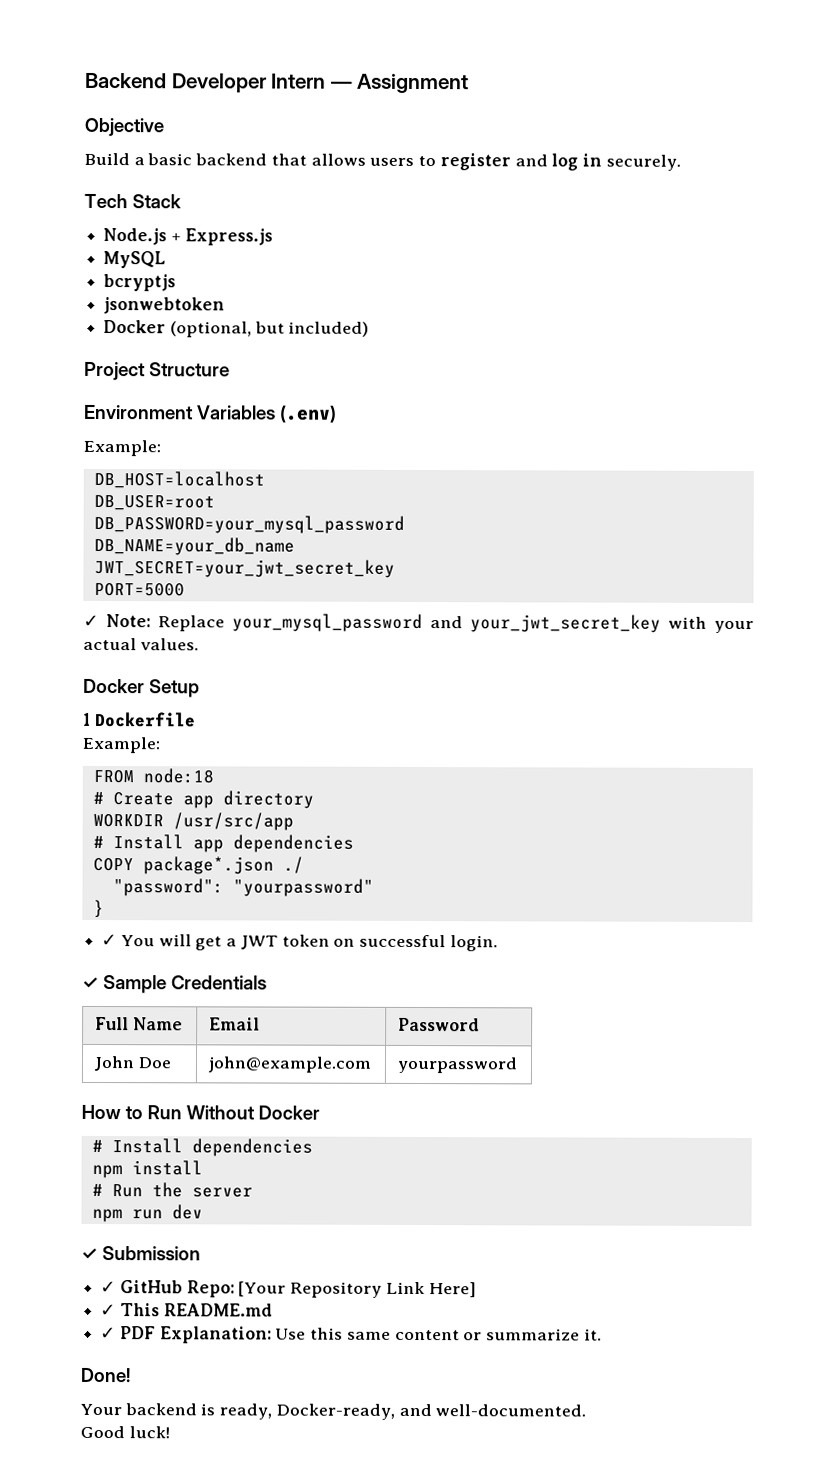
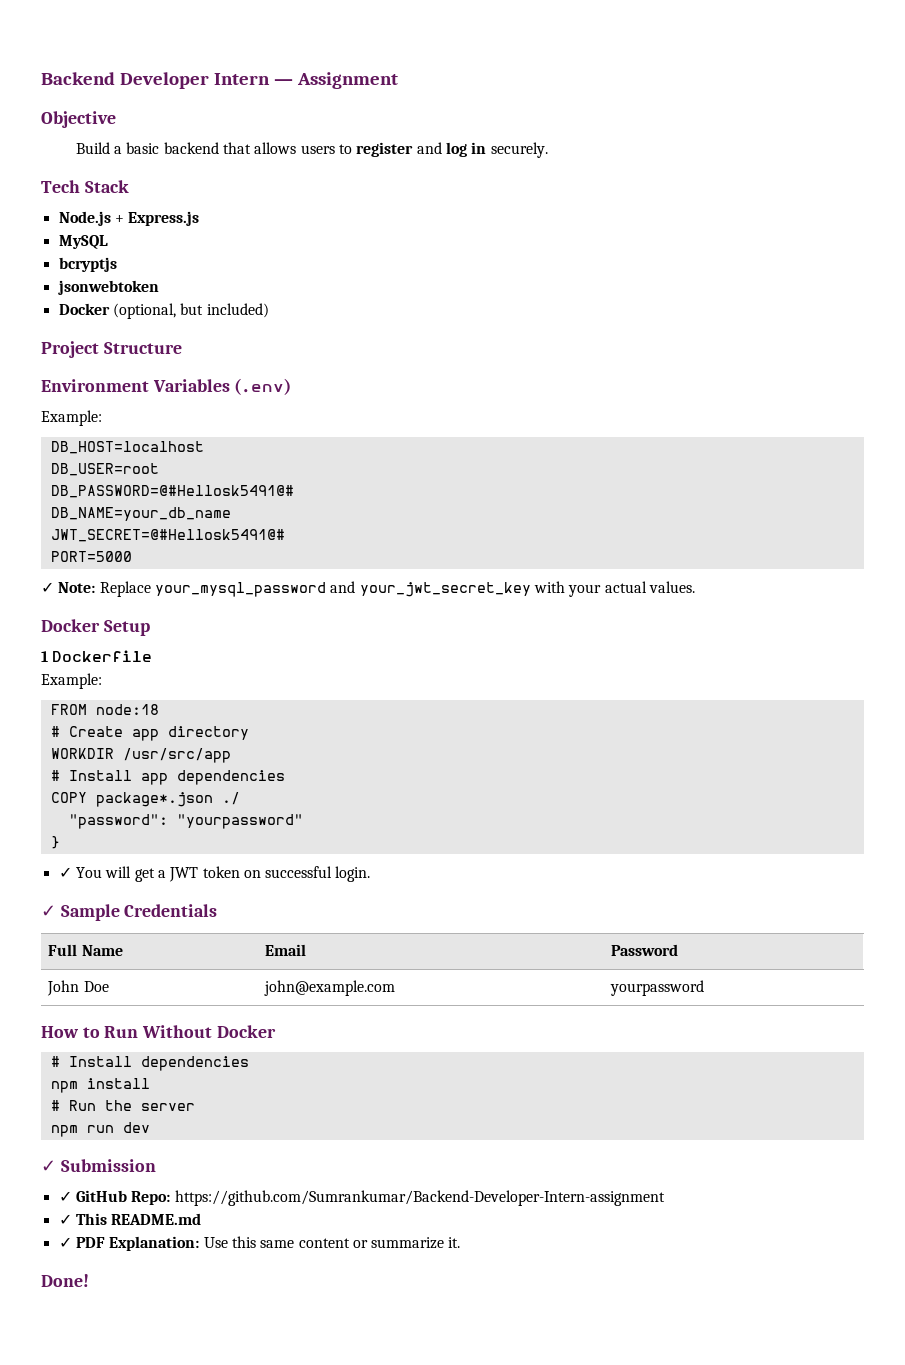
[93,514,405,534] DB_PASSWORD=your_mysql_password -> [50,485,294,498] DB_PASSWORD=@#Hellosk5491@#
[93,558,395,578] JWT_SECRET=your_jwt_secret_key -> [50,529,285,542] JWT_SECRET=@#Hellosk5491@#
[238,1281,476,1298] [Your Repository Link Here] -> [174,1190,665,1206] https://github.com/Sumrankumar/Backend-Developer-Intern-assignment
[80,1403,587,1420] [80,1425,170,1439] // Your backend is ready, Docker-ready, and well-documented. // Good luck! -> (89, 1280) none

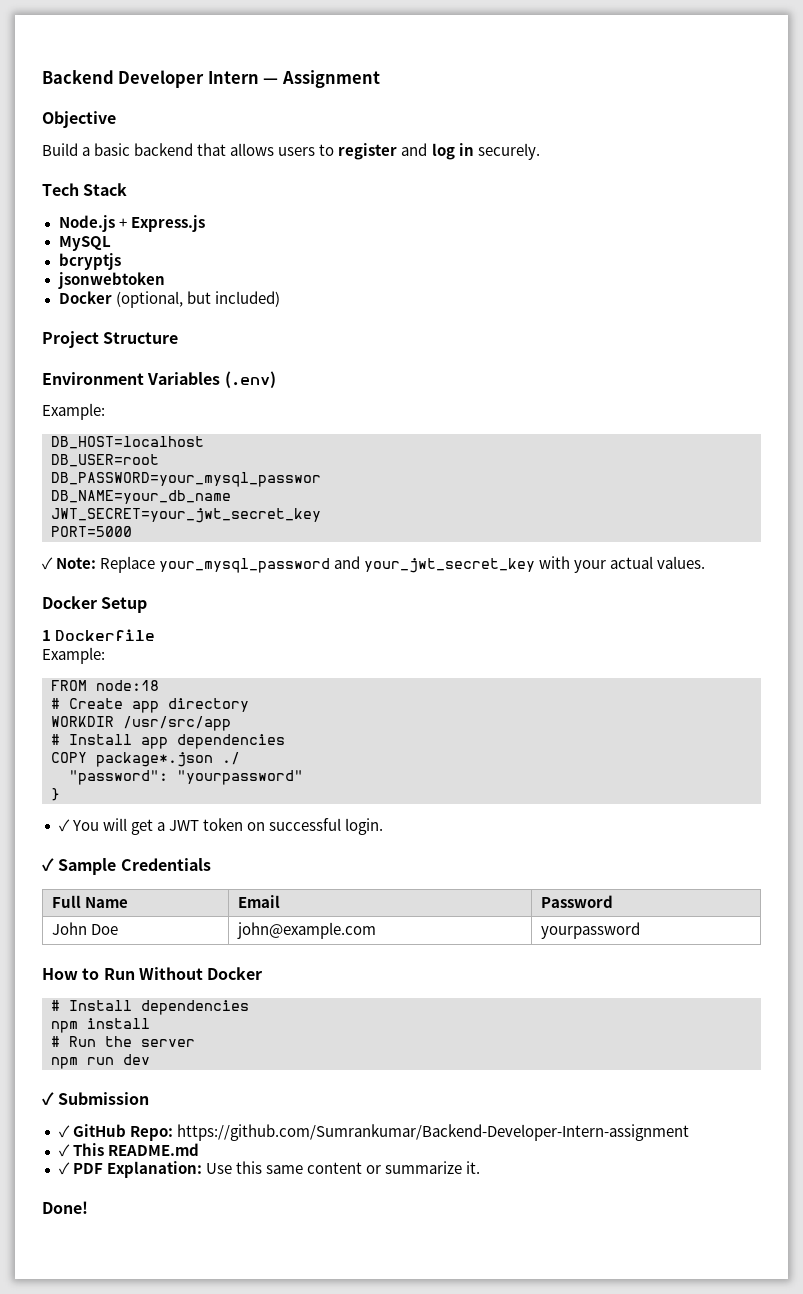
[50,485,294,498] DB_PASSWORD=@#Hellosk5491@# -> [51,472,321,487] DB_PASSWORD=your_mysql_passwor
[50,529,285,542] JWT_SECRET=@#Hellosk5491@# -> [51,508,321,523] JWT_SECRET=your_jwt_secret_key

